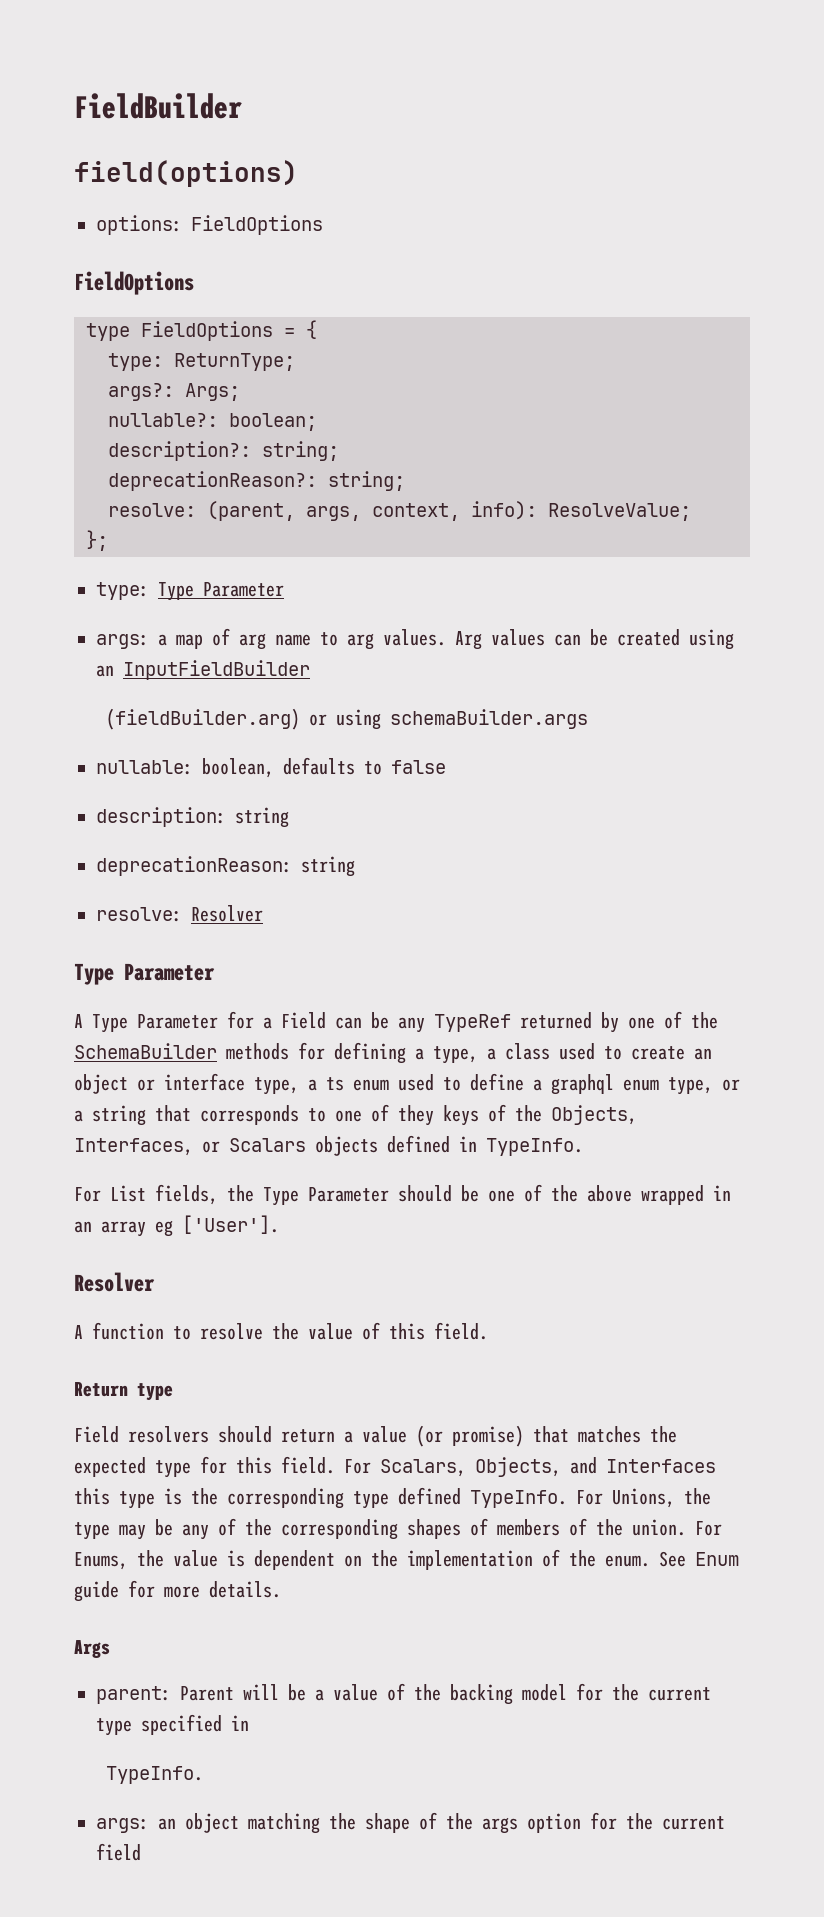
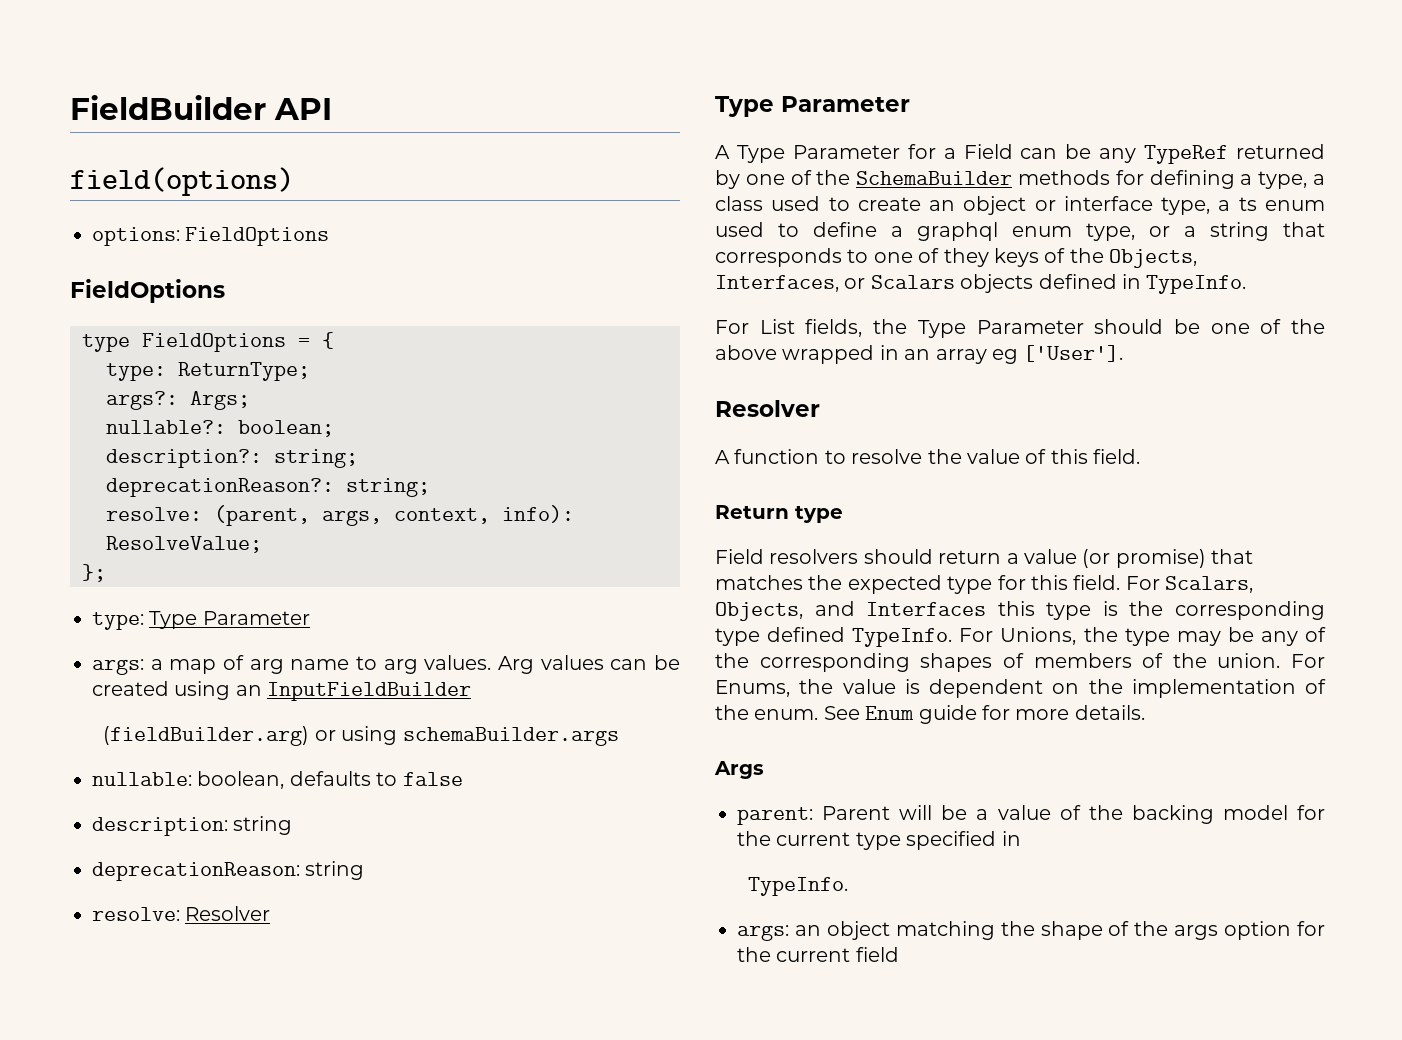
(242, 106) none -> [274,98,332,120] API

